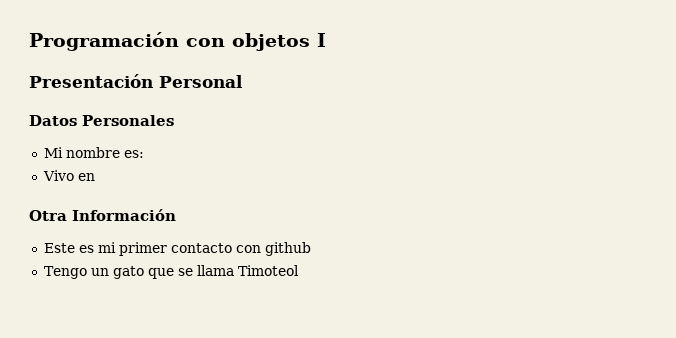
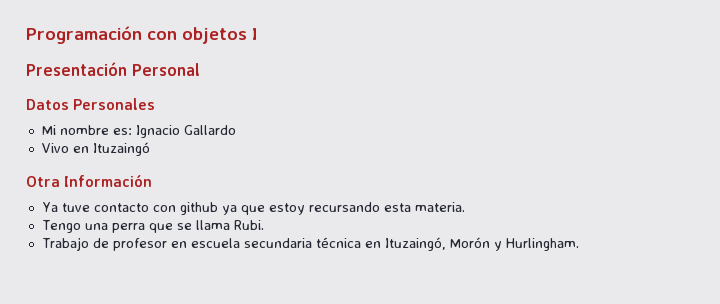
(144, 154) none -> [135,125,236,138] Ignacio Gallardo
(95, 177) none -> [92,142,150,156] Ituzaingó
[43,242,167,256] Este es mi primer -> [41,202,90,212] Ya tuve
(311, 249) none -> [221,202,465,215] ya que estoy recursando esta materia.
[90,266,144,279] un gato -> [84,223,145,233] una perra
[237,265,299,276] Timoteol -> [233,220,264,230] [41,237,579,251] Rubi. // Trabajo de profesor en escuela secundaria técnica en Ituzaingó, Morón y Hurlingham.

